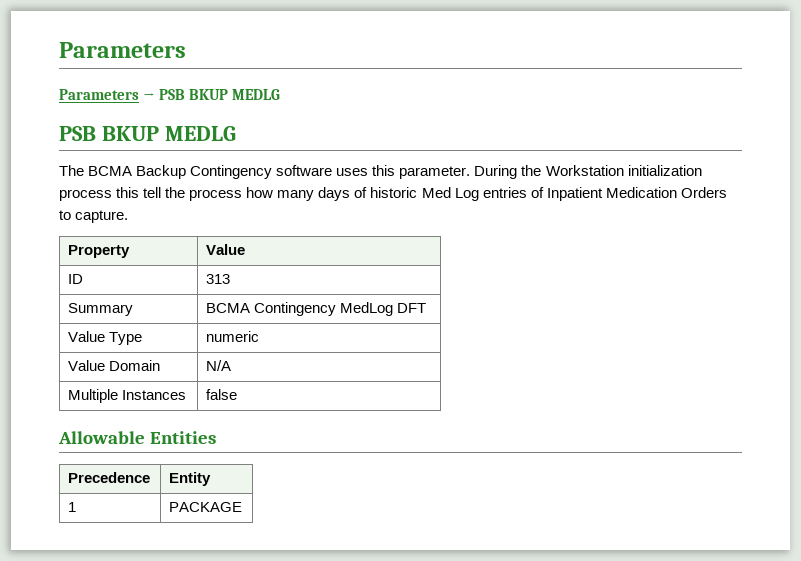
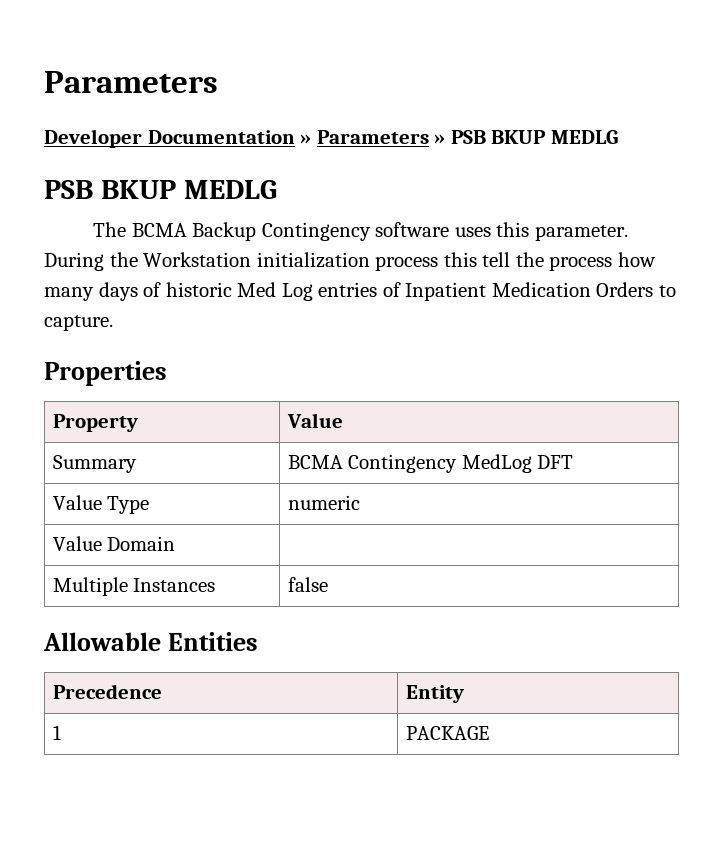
[59,89,156,100] Parameters → -> [44,129,446,148] Developer Documentation » Parameters »
(129, 216) none -> [44,361,167,386] // Properties
[68,274,84,284] [206,274,231,284] // ID | 313 -> (343, 420) none
[206,360,232,371] N/A -> (176, 543) none

